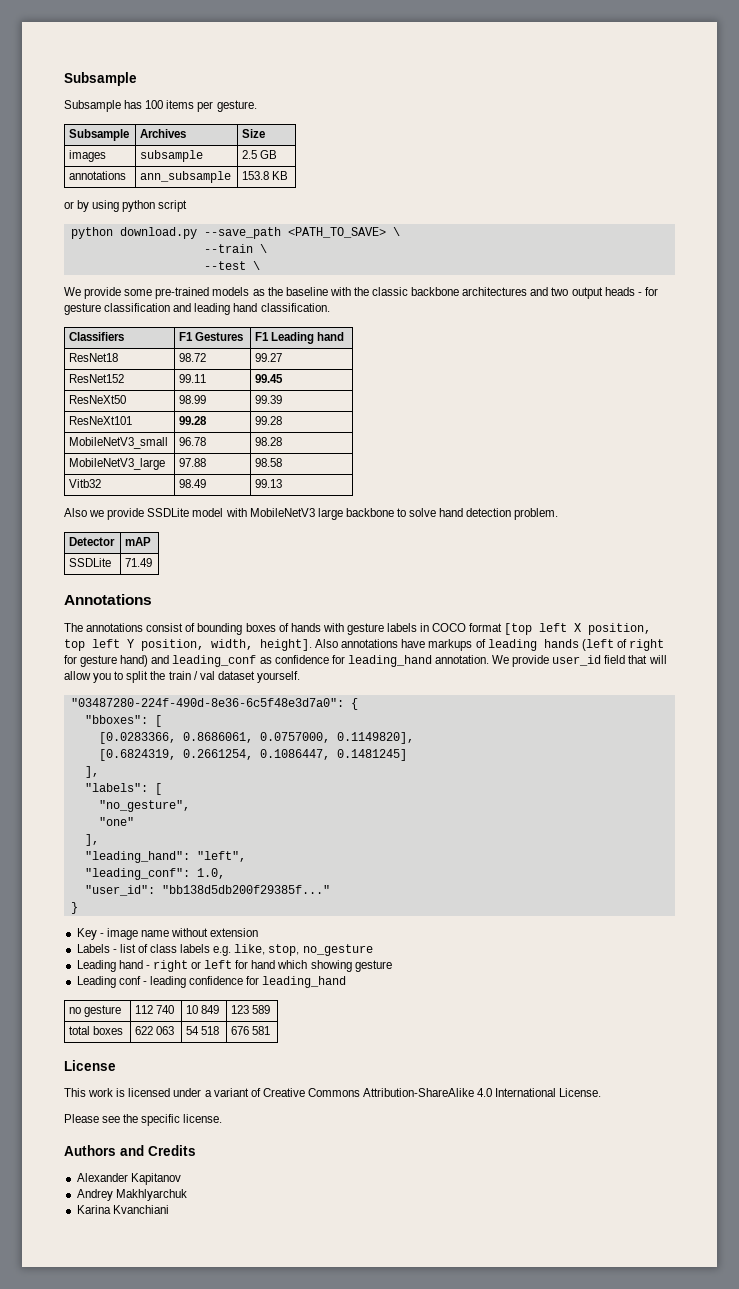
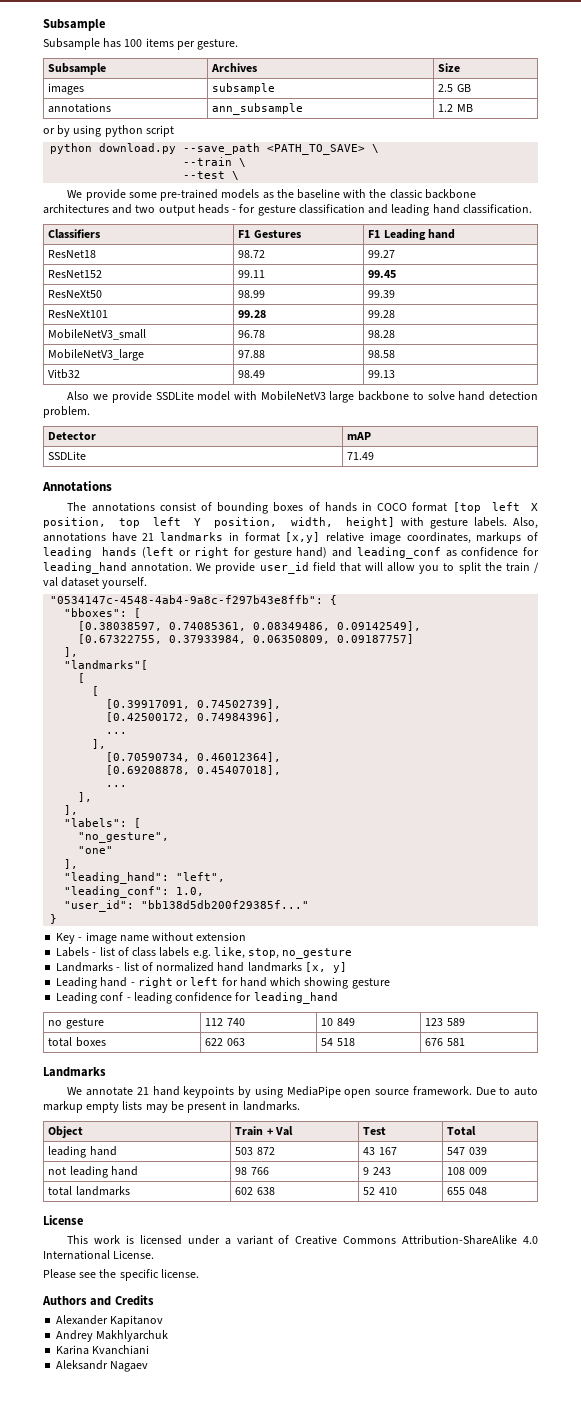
[242,171,289,180] 153.8 KB -> [438,104,473,112] 1.2 MB
[322,623,418,635] with gesture labels -> (357, 507) none
[260,639,426,651] height]. Also annotations have -> [345,517,538,529] [43,532,471,544] height] with gesture labels. Also, annotations have 21 landmarks in format [x,y] relative image coordinates,
[616,639,627,648] of -> [178,550,191,556] or
[70,698,344,707] "03487280-224f-490d-8e36-6c5f48e3d7a0": -> [50,595,324,604] "0534147c-4548-4ab4-9a8c-f297b43e8ffb":
[98,732,414,744] [98,749,407,761] [0.0283366, 0.8686061, 0.0757000, 0.1149820], // [0.6824319, 0.2661254, 0.1086447, 0.1481245] -> [78,621,422,631] [78,634,415,644] [64,647,79,657] [64,660,149,670] [78,673,86,683] [92,686,100,696] [106,699,282,709] [106,712,282,722] [106,732,128,734] [92,739,107,749] [106,752,282,762] [106,765,282,775] [106,785,128,787] [78,792,93,802] [0.38038597, 0.74085361, 0.08349486, 0.09142549], // [0.67322755, 0.37933984, 0.06350809, 0.09187757] // ], // "landmarks"[ // [ // [ // [0.39917091, 0.74502739], // [0.42500172, 0.74984396], // ... // ], // [0.70590734, 0.46012364], // [0.69208878, 0.45407018], // ... // ],
(373, 950) none -> [56,962,347,973] // Landmarks - list of normalized hand landmarks [x, y]
(271, 1030) none -> [43,1067,106,1077] [67,1086,538,1098] [43,1101,300,1113] [48,1126,84,1138] [235,1126,293,1136] [363,1127,387,1135] [447,1126,477,1136] [48,1146,117,1158] [235,1147,275,1155] [363,1147,397,1155] [447,1147,487,1155] [48,1166,138,1178] [235,1167,269,1175] [363,1167,391,1175] [447,1167,487,1175] [48,1186,130,1196] [235,1187,275,1195] [363,1187,397,1195] [447,1187,487,1195] // Landmarks // We annotate 21 hand keypoints by using MediaPipe open source framework. Due to auto markup empty lists may be present in landmarks. // Object | Train + Val | Test | Total // leading hand | 503 872 | 43 167 | 547 039 // not leading hand | 98 766 | 9 243 | 108 009 // total landmarks | 602 638 | 52 410 | 655 048
(169, 1209) none -> [56,1360,149,1372] // Aleksandr Nagaev

